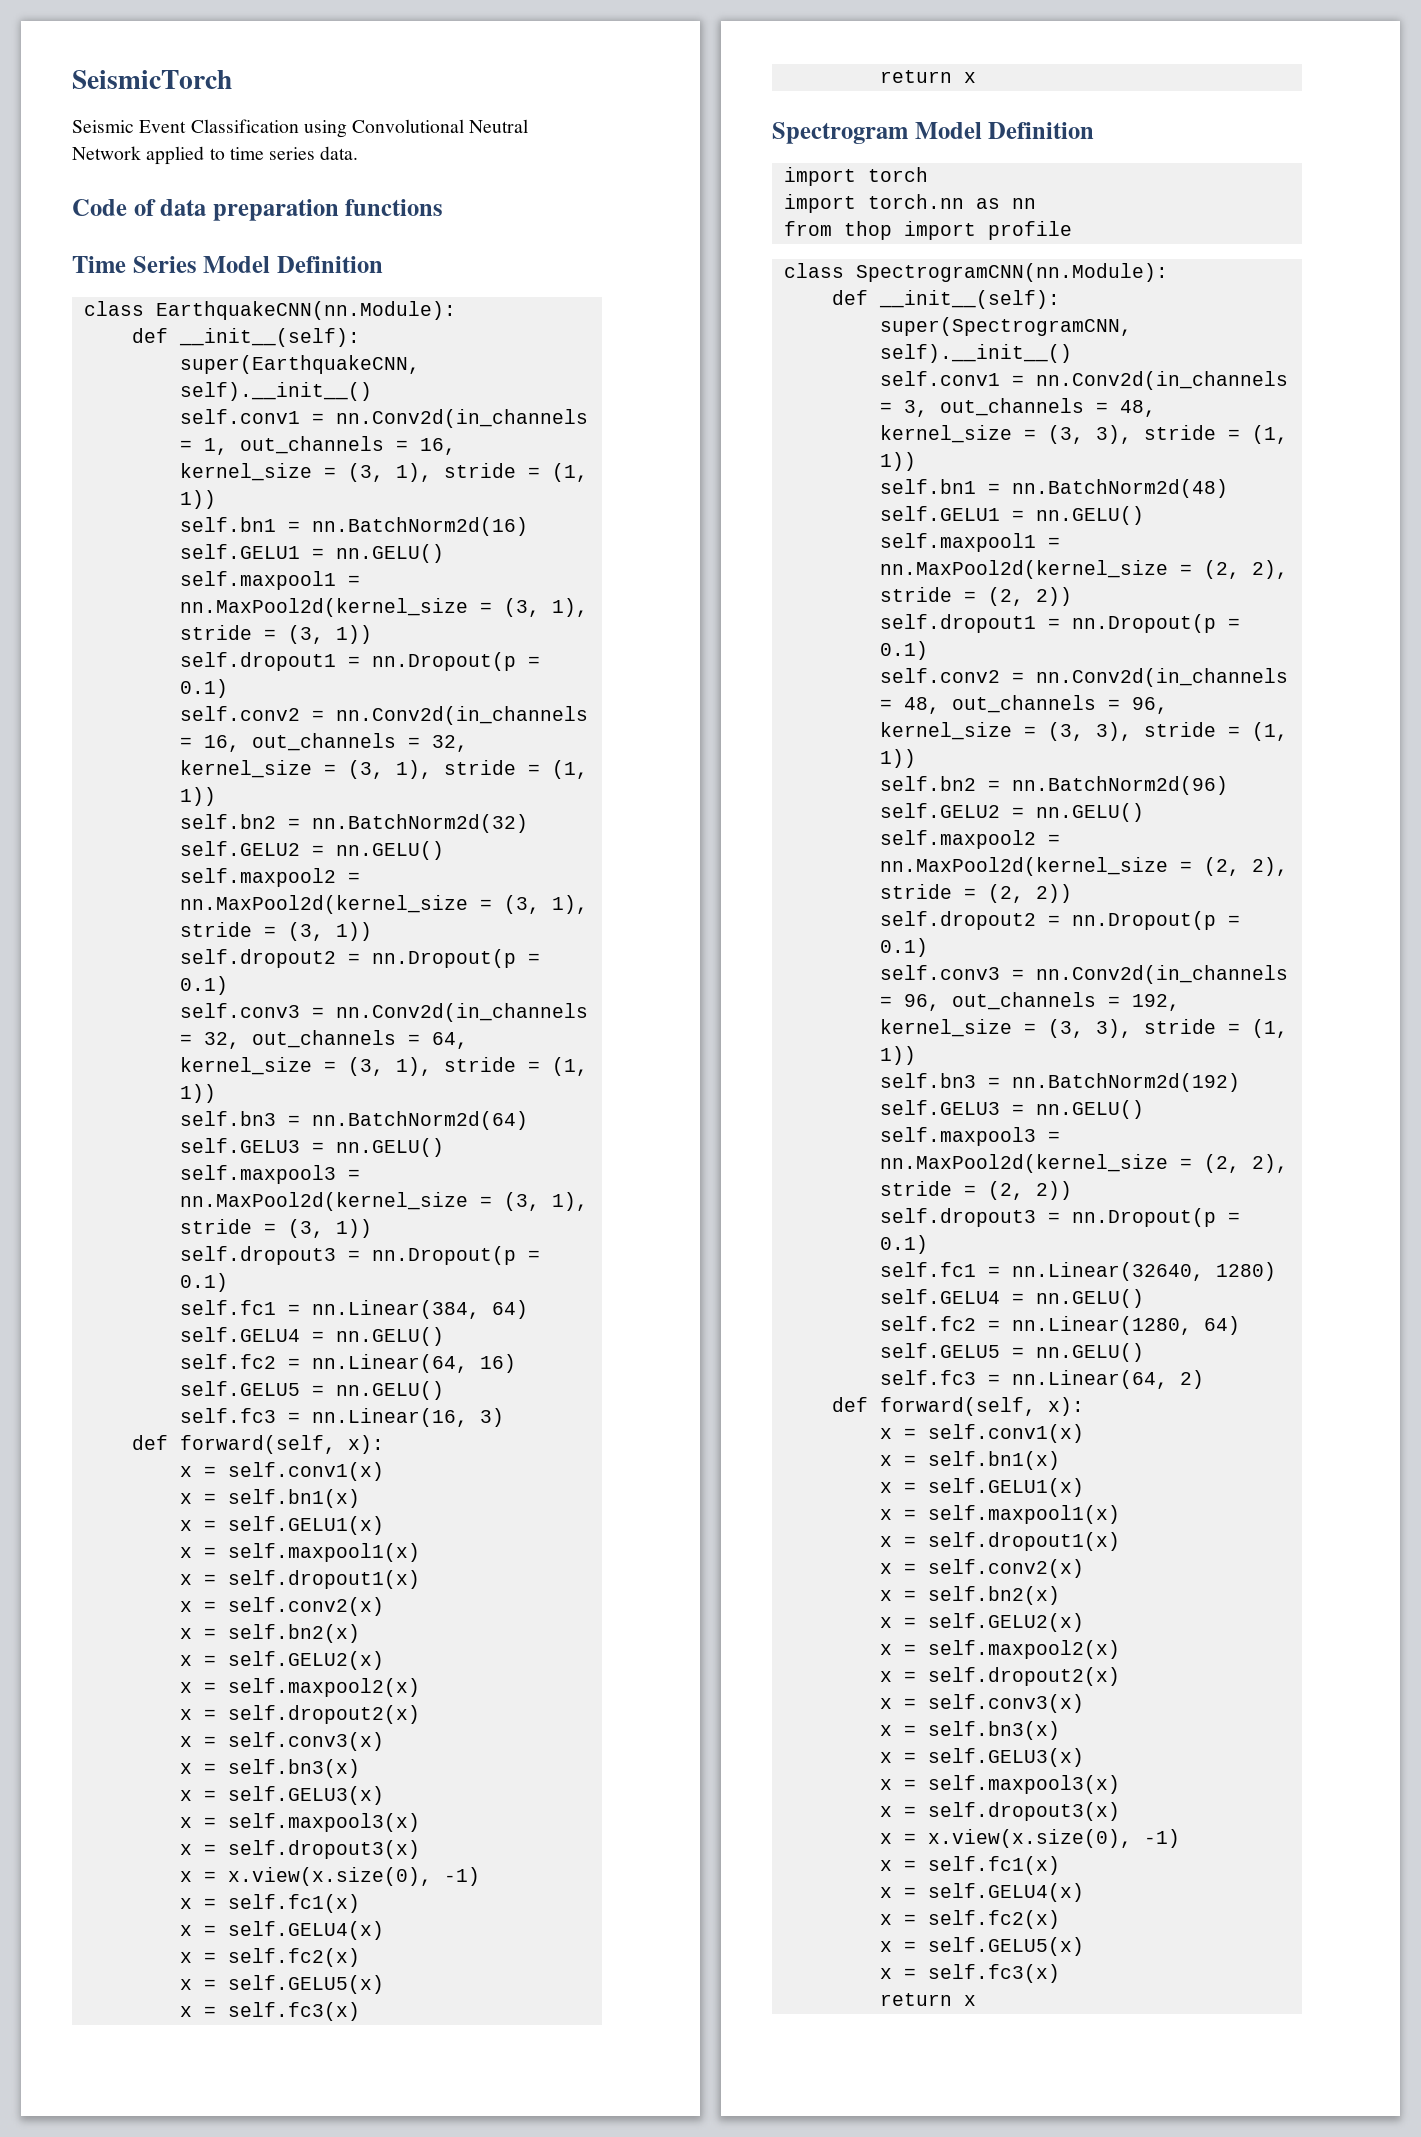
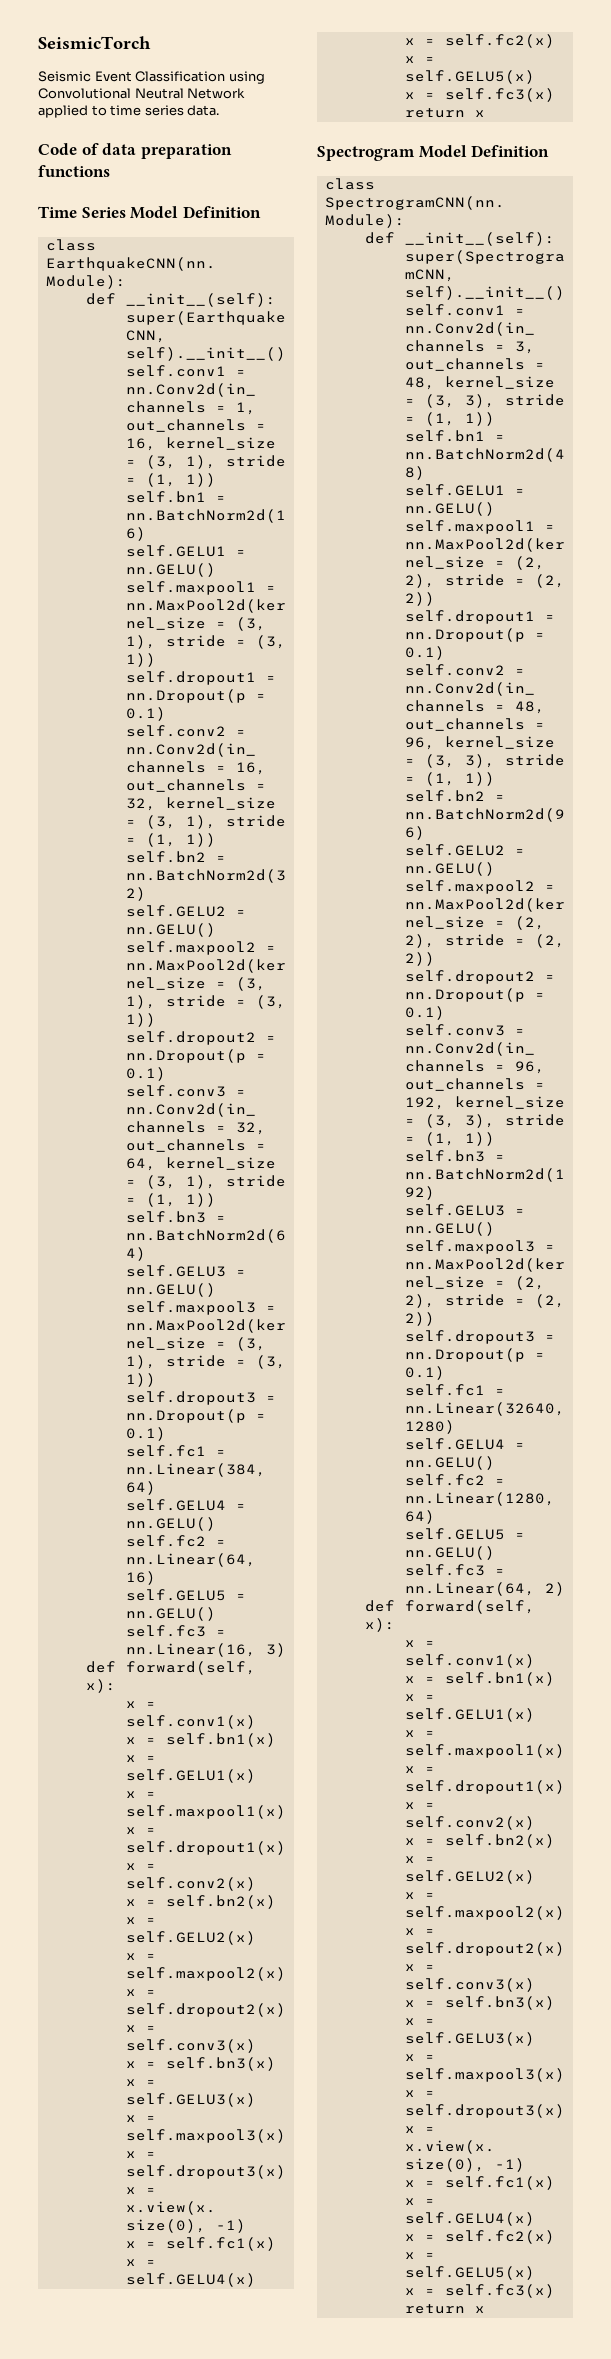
[783,167,928,186] [783,194,1036,213] [783,221,1072,240] // import torch // import torch.nn as nn // from thop import profile -> (550, 151) none

